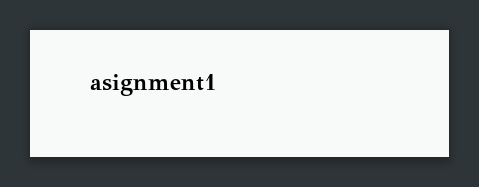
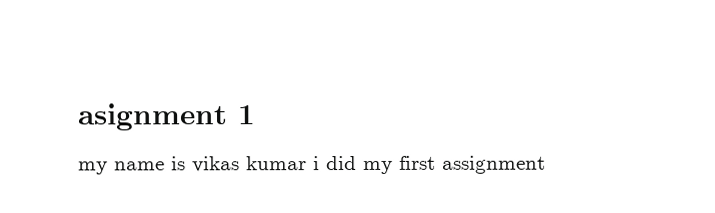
[90,74,217,96] asignment1 -> [77,103,256,131] [78,155,546,175] asignment 1 // my name is vikas kumar i did my first assignment

